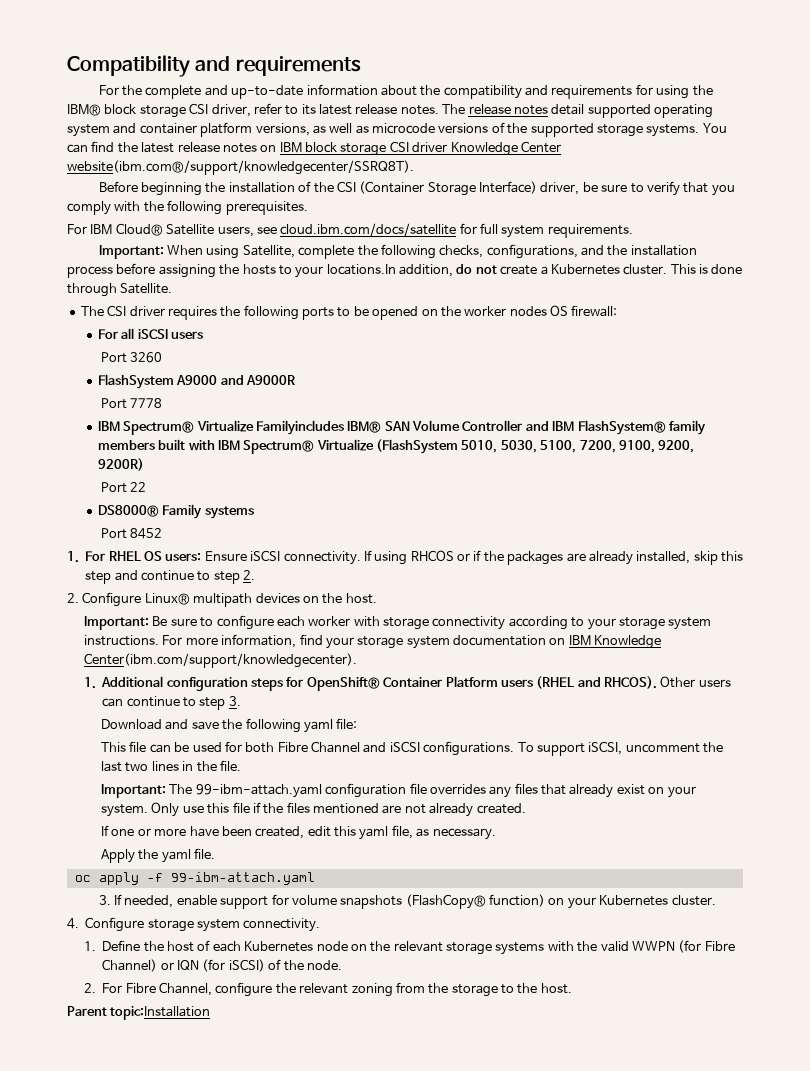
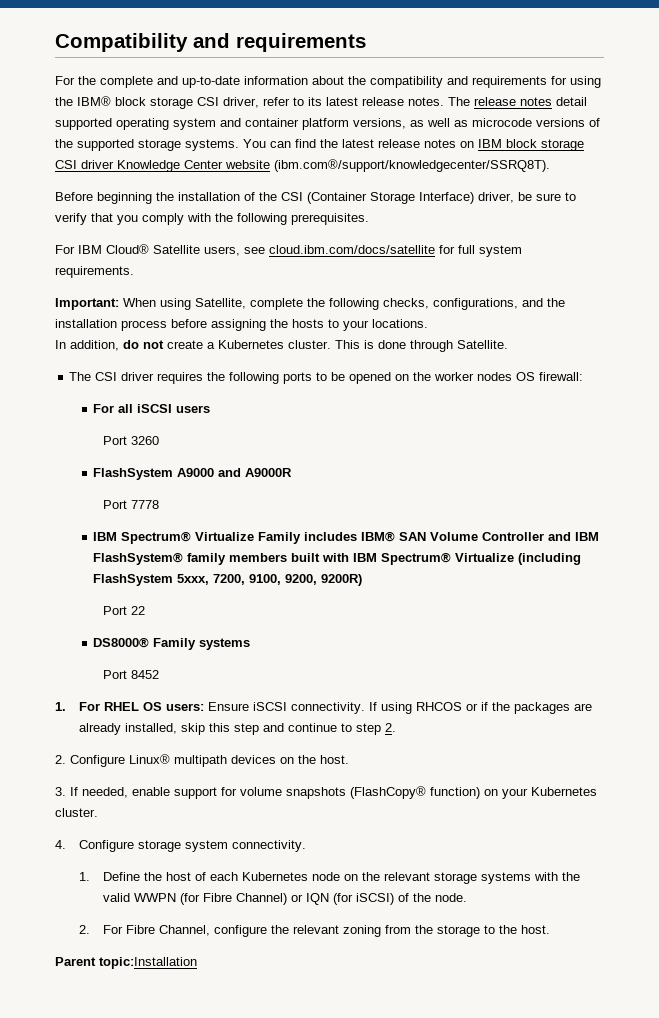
[67,160,414,175] website(ibm.com®/support/knowledgecenter/SSRQ8T). -> [225,159,550,172] website (ibm.com®/support/knowledgecenter/SSRQ8T).
[326,264,396,275] locations.In -> [372,319,428,328] [55,340,66,349] locations. // In
[255,420,344,435] Familyincludes -> [258,532,358,544] Family includes
[376,439,577,454] (FlashSystem 5010, 5030, 5100, -> [518,553,582,565] [93,574,210,586] (including FlashSystem 5xxx,
[84,615,712,630] [84,634,662,649] [84,653,358,668] [84,676,731,691] [102,696,241,710] [101,718,358,733] [101,741,724,756] [101,760,241,772] [101,783,696,798] [101,802,526,817] [101,825,496,840] [101,848,216,863] [74,872,315,885] // Important: Be sure to configure each worker with storage connectivity according to your storage system instructions. For more information, find your storage system documentation on IBM Knowledge Center(ibm.com/support/knowledgecenter). // 1. Additional configuration steps for OpenShift® Container Platform users (RHEL and RHCOS). Other users can continue to step 3. // Download and save the following yaml file: // This file can be used for both Fibre Channel and iSCSI configurations. To support iSCSI, uncomment the last two lines in the file. // Important: The 99-ibm-attach.yaml configuration file overrides any files that already exist on your system. Only use this file if the files mentioned are not already created. // If one or more have been created, edit this yaml file, as necessary. // Apply the yaml file. // oc apply -f 99-ibm-attach.yaml -> (349, 759) none

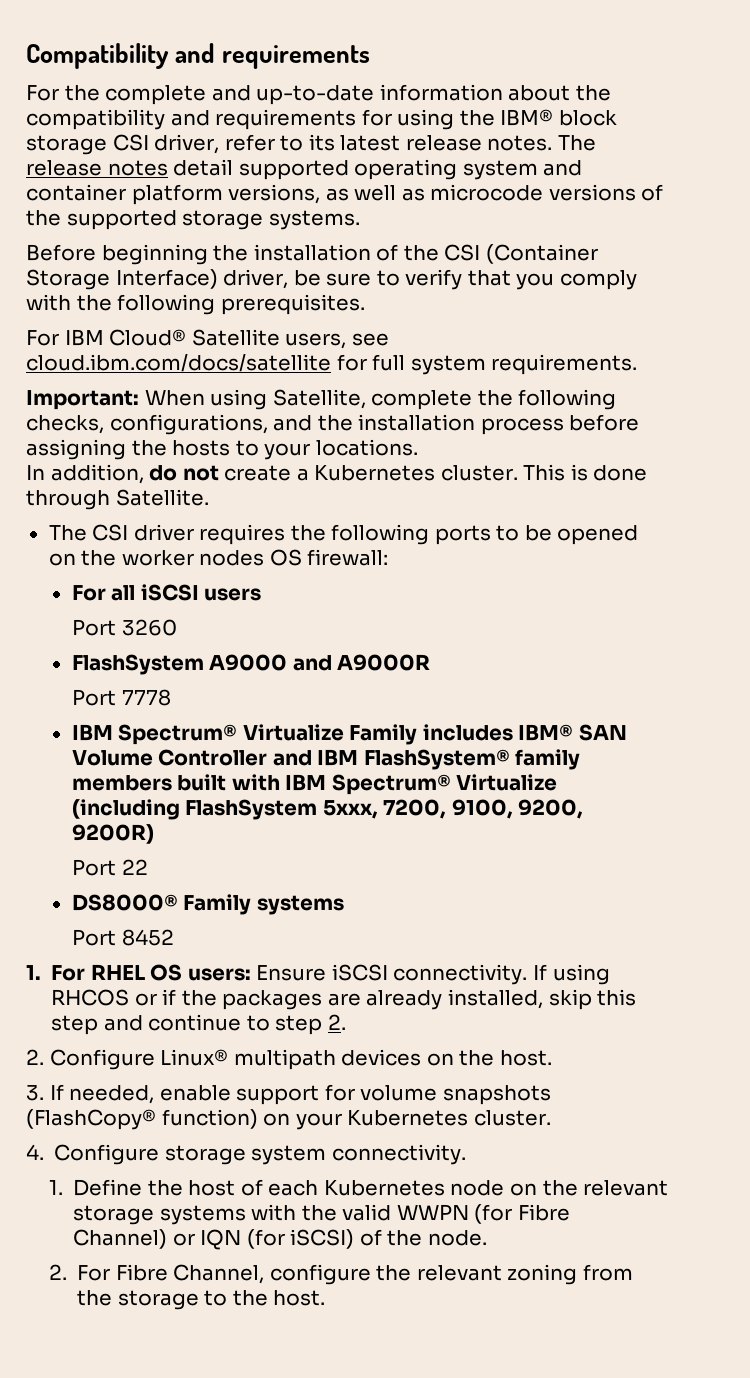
[243,139,584,151] [55,159,550,172] You can find the latest release notes on IBM block storage CSI driver Knowledge Center website (ibm.com®/support/knowledgecenter/SSRQ8T). -> (360, 220) none
[55,957,197,969] // Parent topic:Installation -> (326, 1298) none

